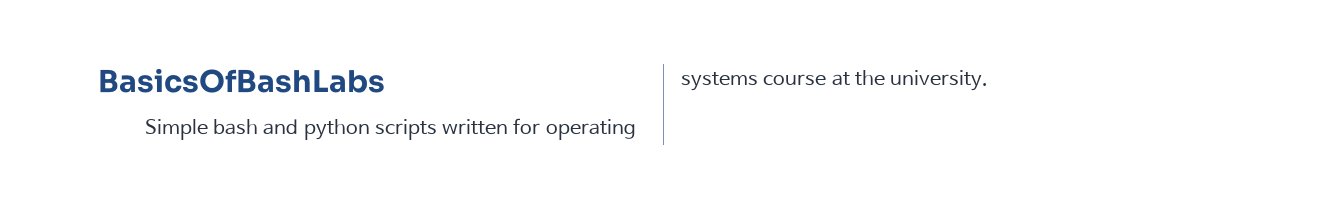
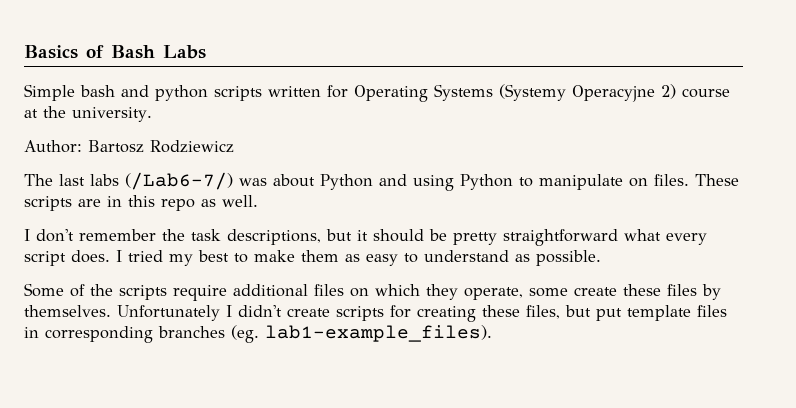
[98,68,385,93] BasicsOfBashLabs -> [24,45,206,59] Basics of Bash Labs
[545,119,636,140] [681,72,758,91] operating systems -> [354,84,676,102] Operating Systems (Systemy Operacyjne 2)
(989, 80) none -> [24,140,234,153] [24,172,739,191] [24,195,258,211] [24,229,707,246] [24,250,601,266] [24,283,721,301] [24,305,727,322] [24,325,492,343] // Author: Bartosz Rodziewicz // The last labs (/Lab6-7/) was about Python and using Python to manipulate on files. These scripts are in this repo as well. // I don't remember the task descriptions, but it should be pretty straightforward what every script does. I tried my best to make them as easy to understand as possible. // Some of the scripts require additional files on which they operate, some create these files by themselves. Unfortunately I didn't create scripts for creating these files, but put template files in corresponding branches (eg. lab1-example_files).

